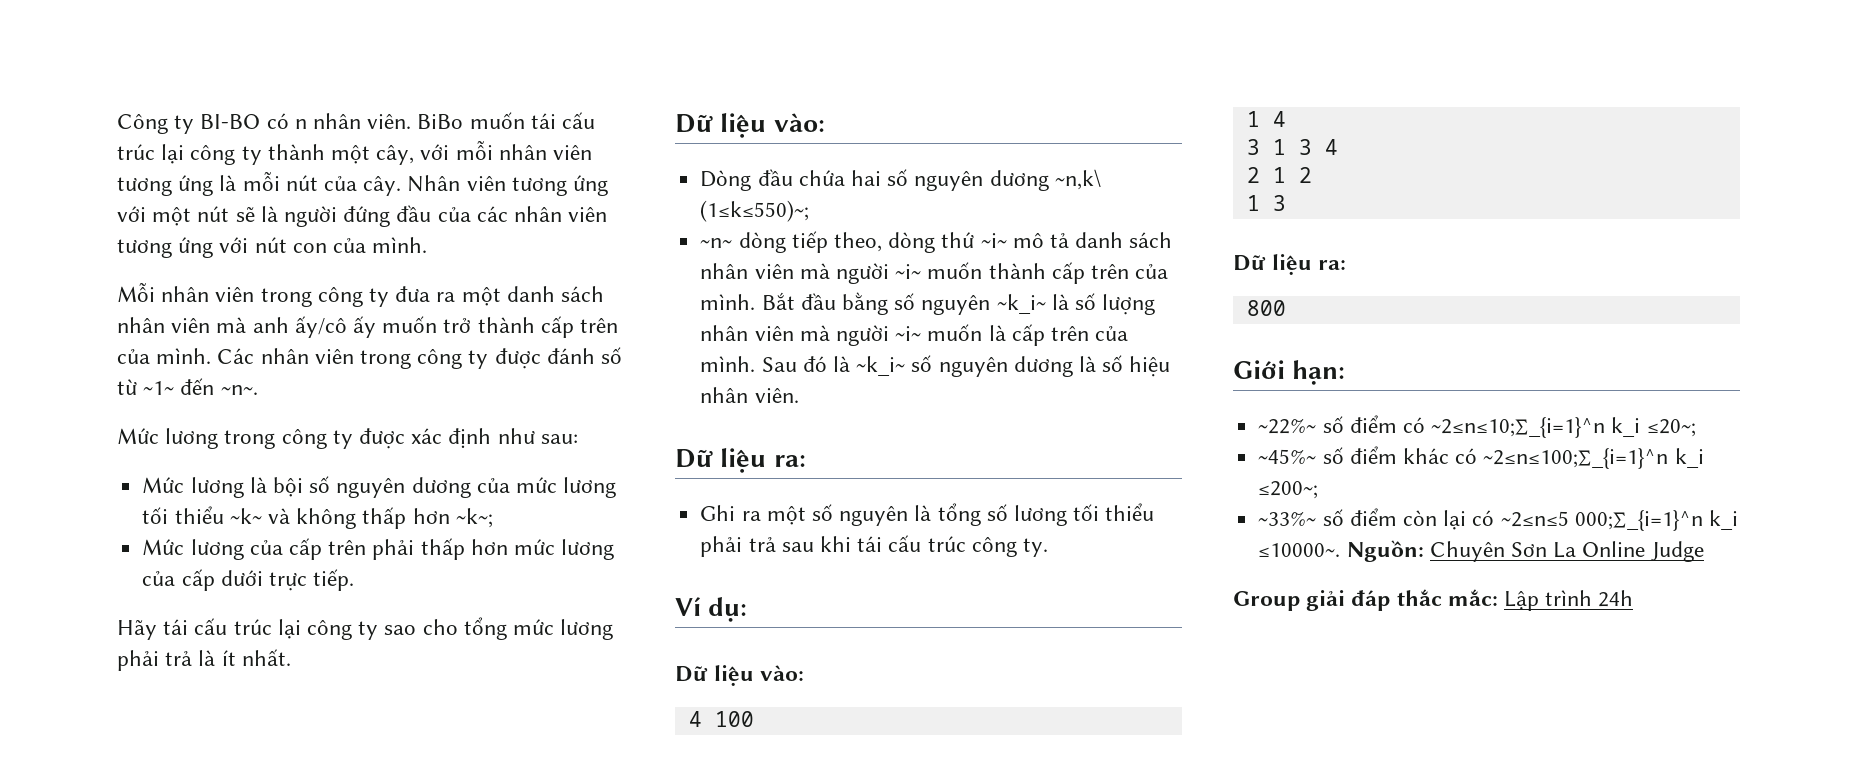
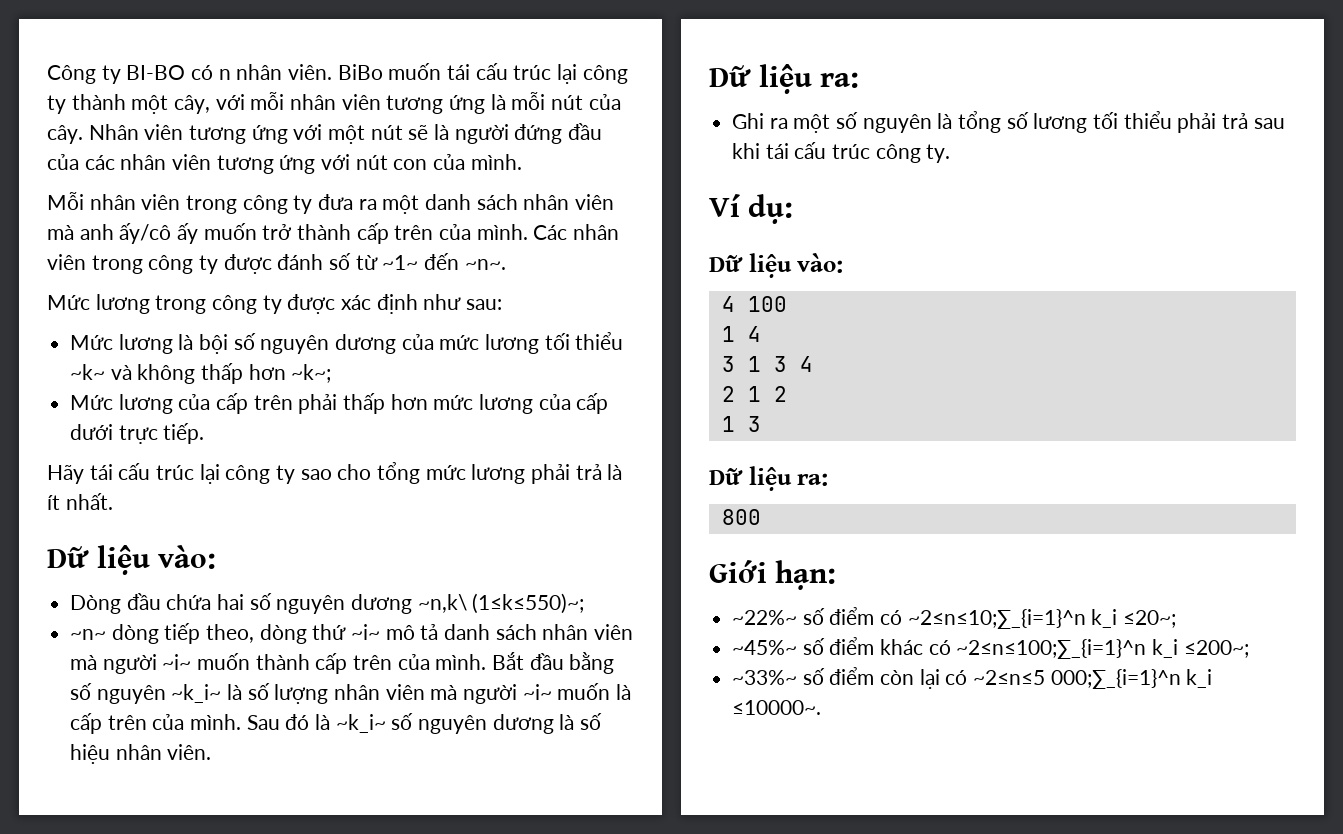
[1346,540,1704,562] [1233,589,1634,611] Nguồn: Chuyên Sơn La Online Judge // Group giải đáp thắc mắc: Lập trình 24h -> (822, 707) none

